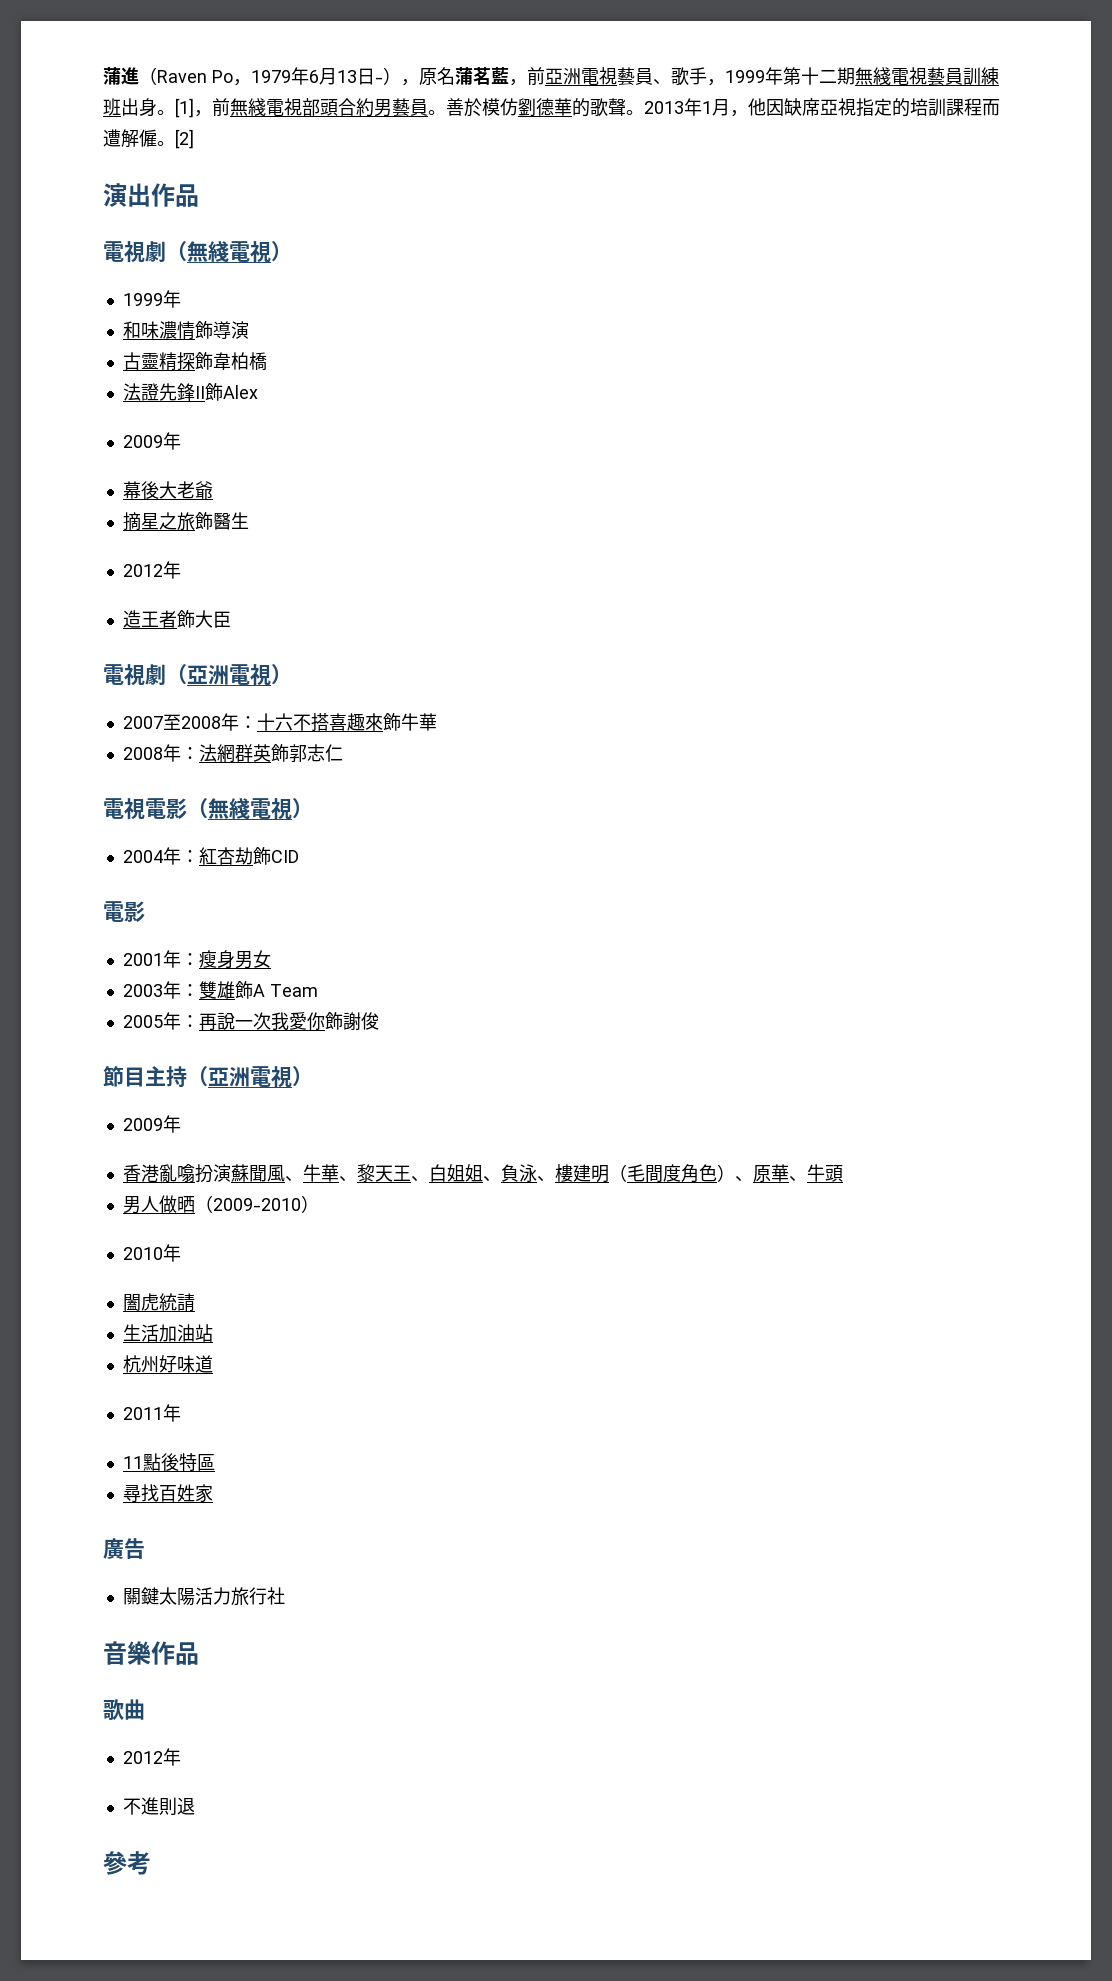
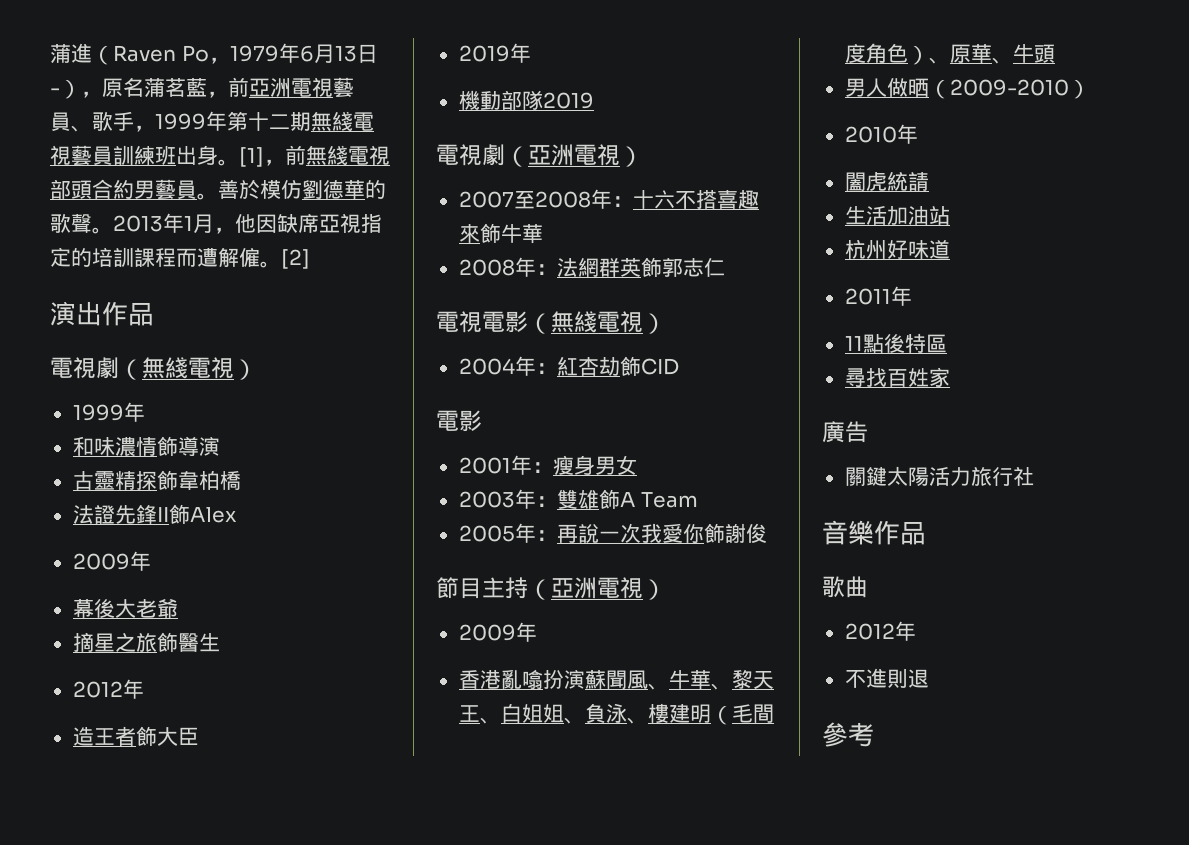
(231, 619) none -> [458,43,531,63] [458,90,594,110] // 2019年 // 機動部隊2019

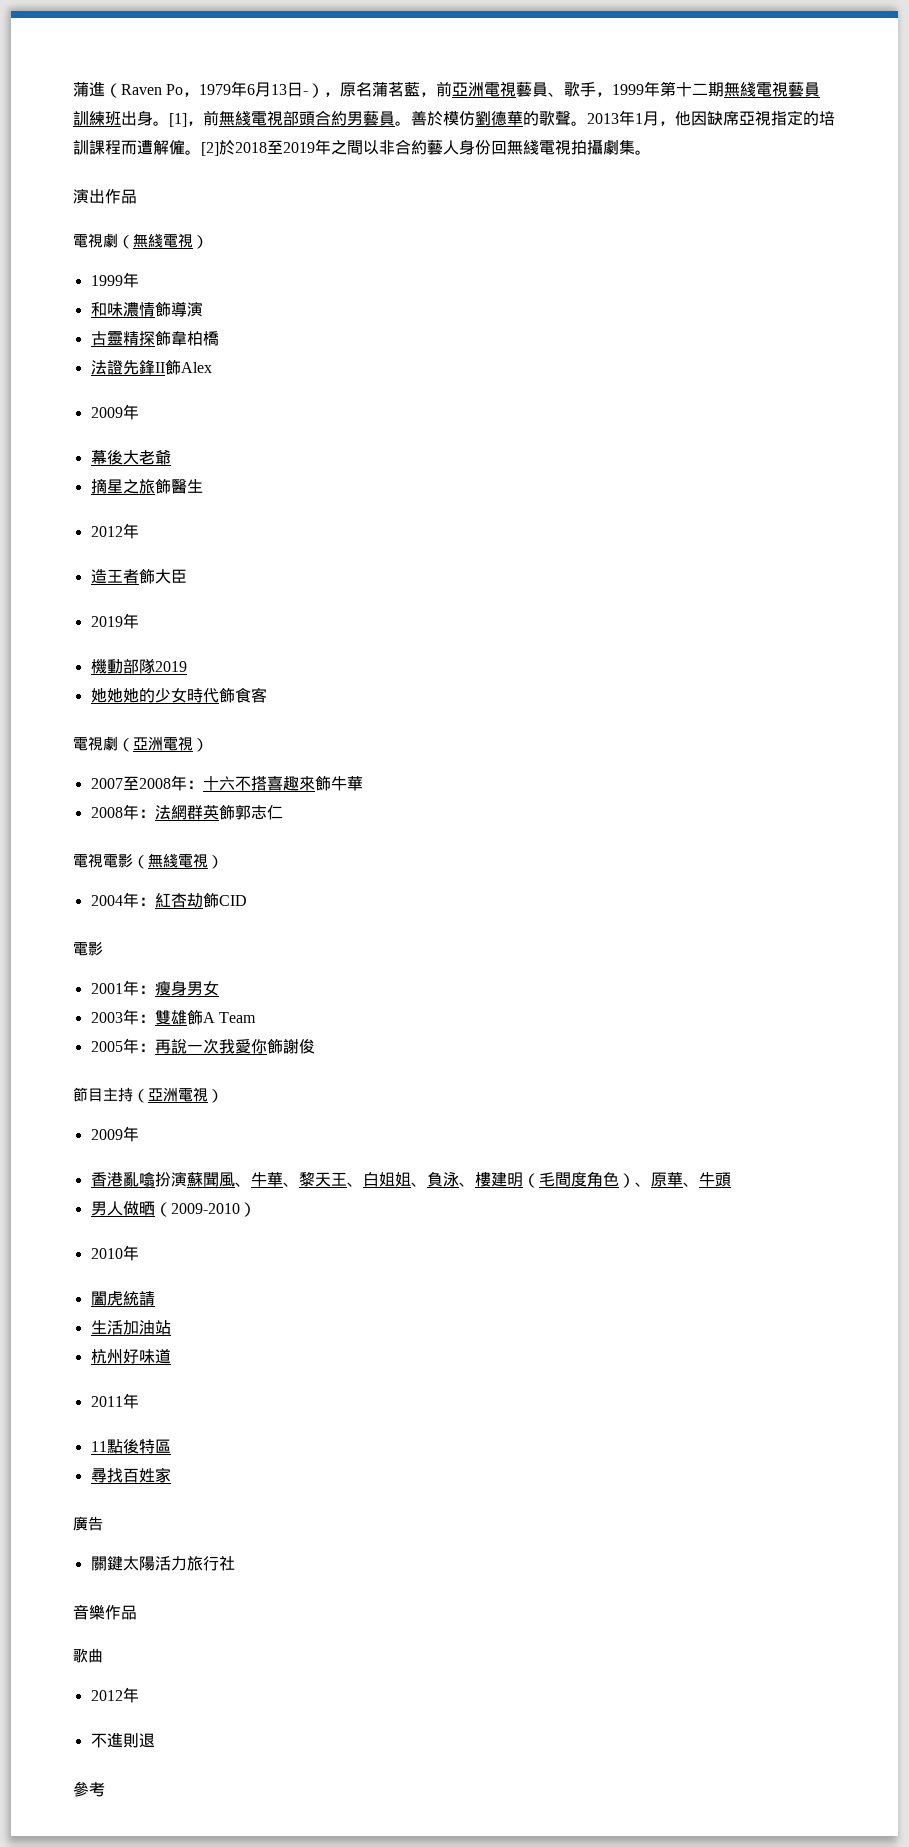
(310, 259) none -> [219,139,651,155] 於2018至2019年之間以非合約藝人身份回無綫電視拍攝劇集。
(594, 100) none -> [90,687,267,703] // 她她她的少女時代飾食客

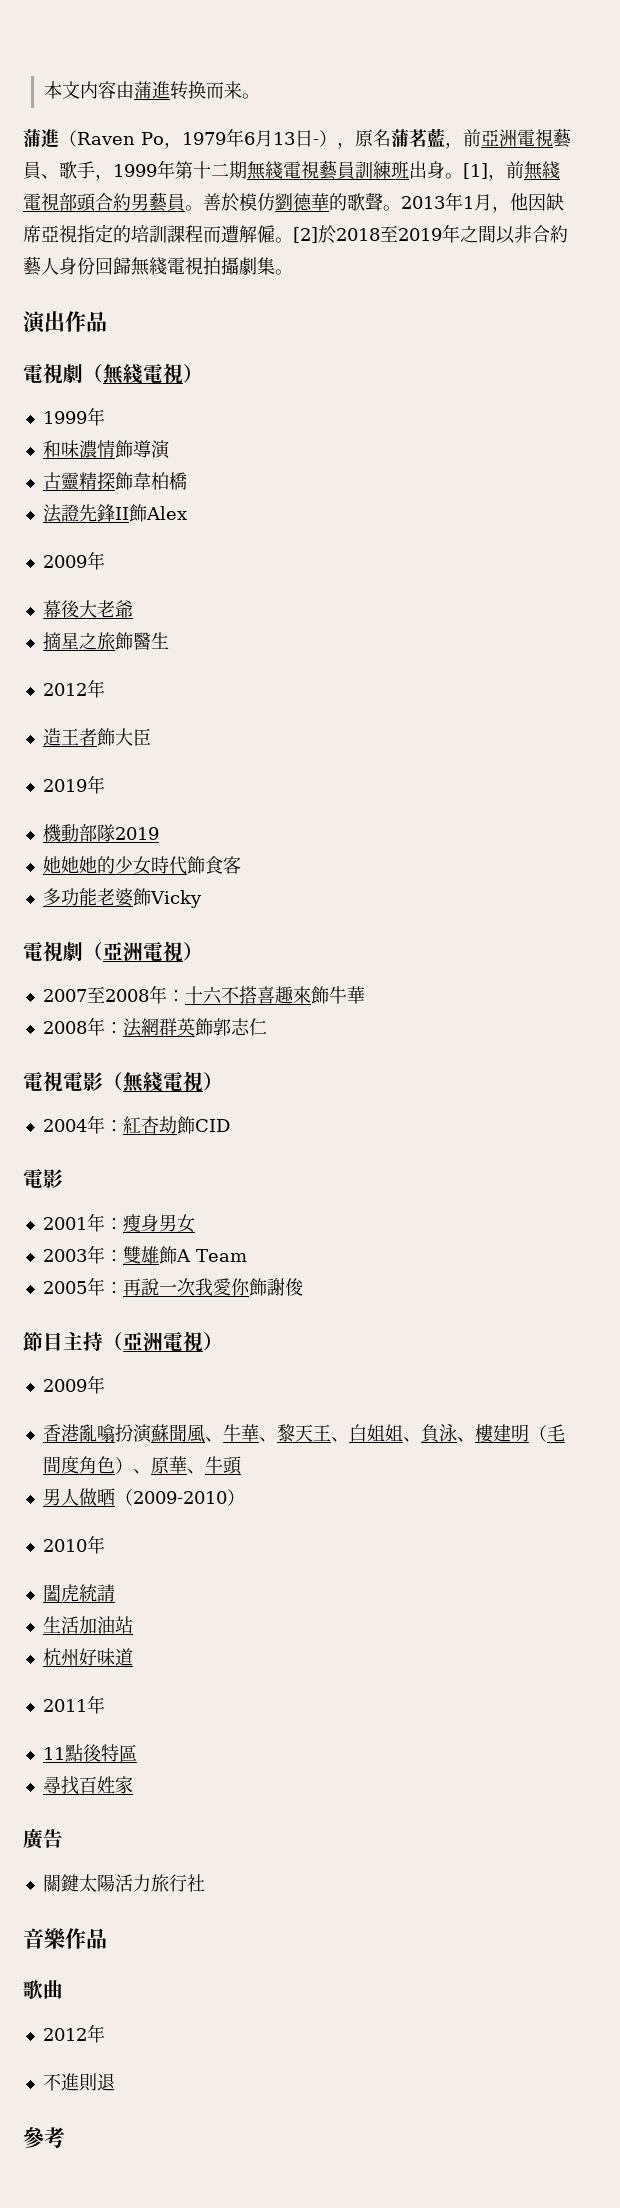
(73, 89) none -> [43,81,260,100] 本文内容由蒲進转换而来。 //
(507, 147) none -> [113,257,131,275] 歸
(267, 695) none -> [42,888,202,908] // 多功能老婆飾Vicky

